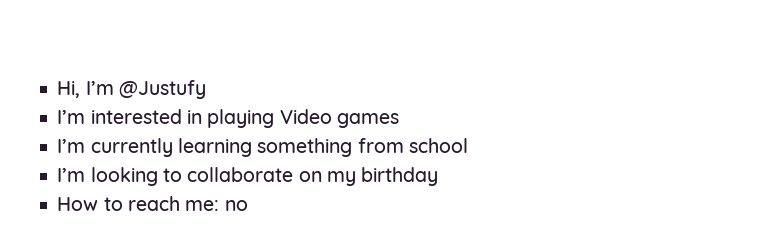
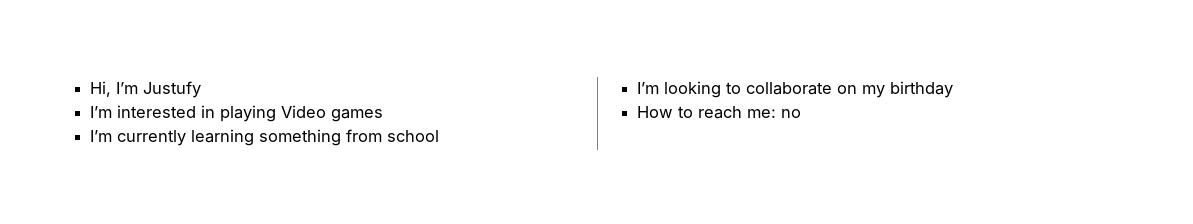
[118,80,206,99] @Justufy -> [143,81,202,98] Justufy

